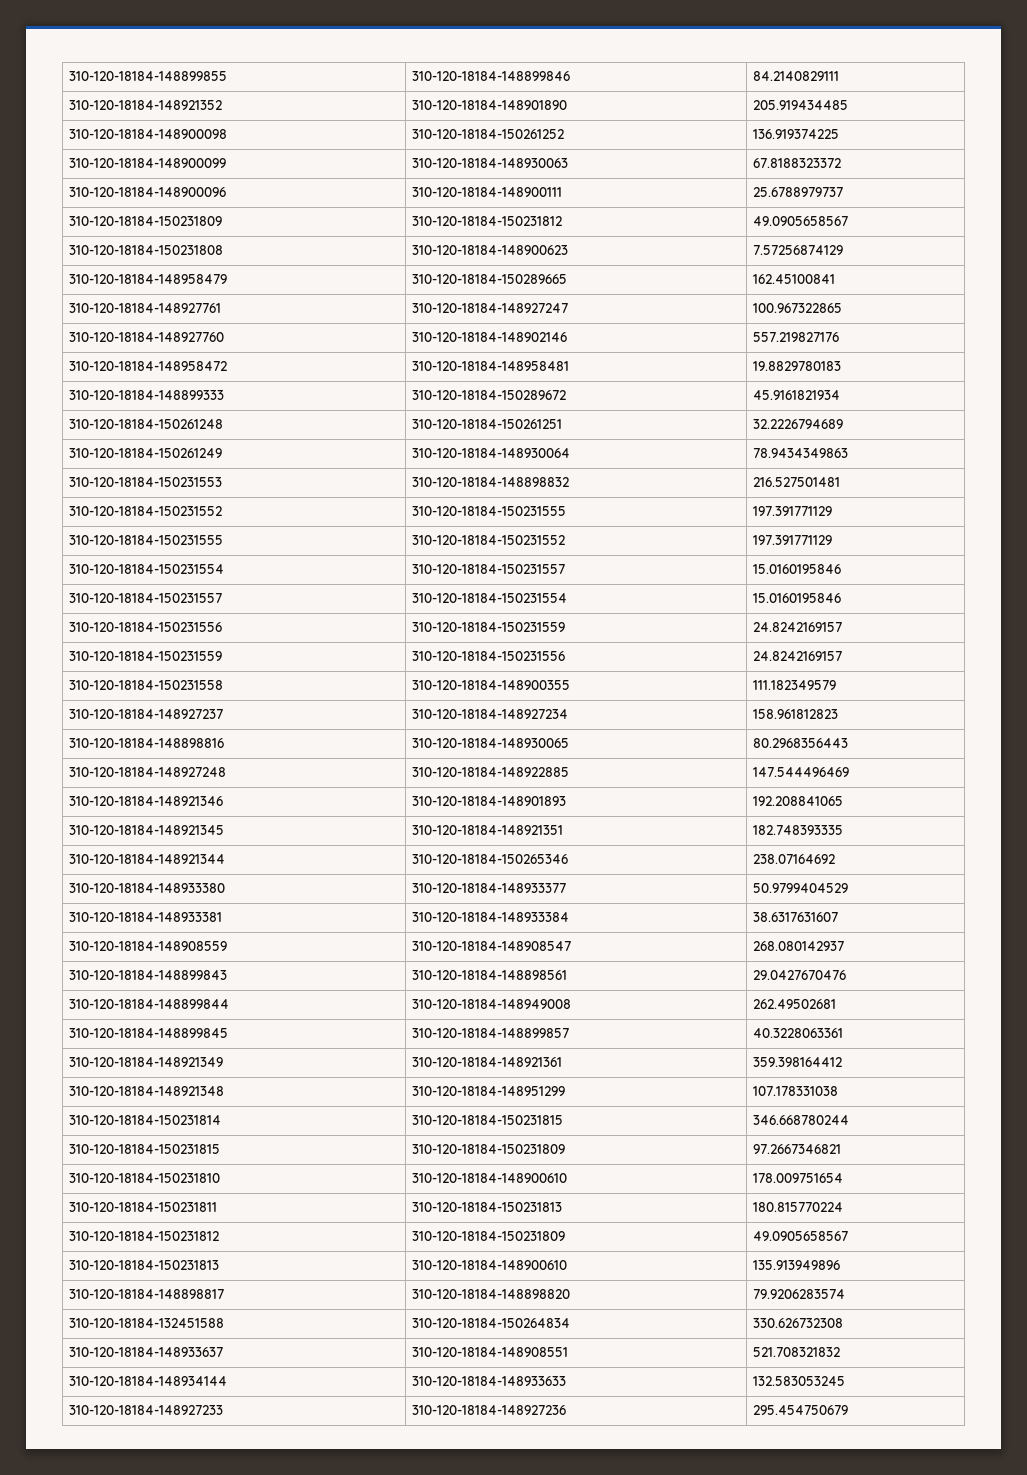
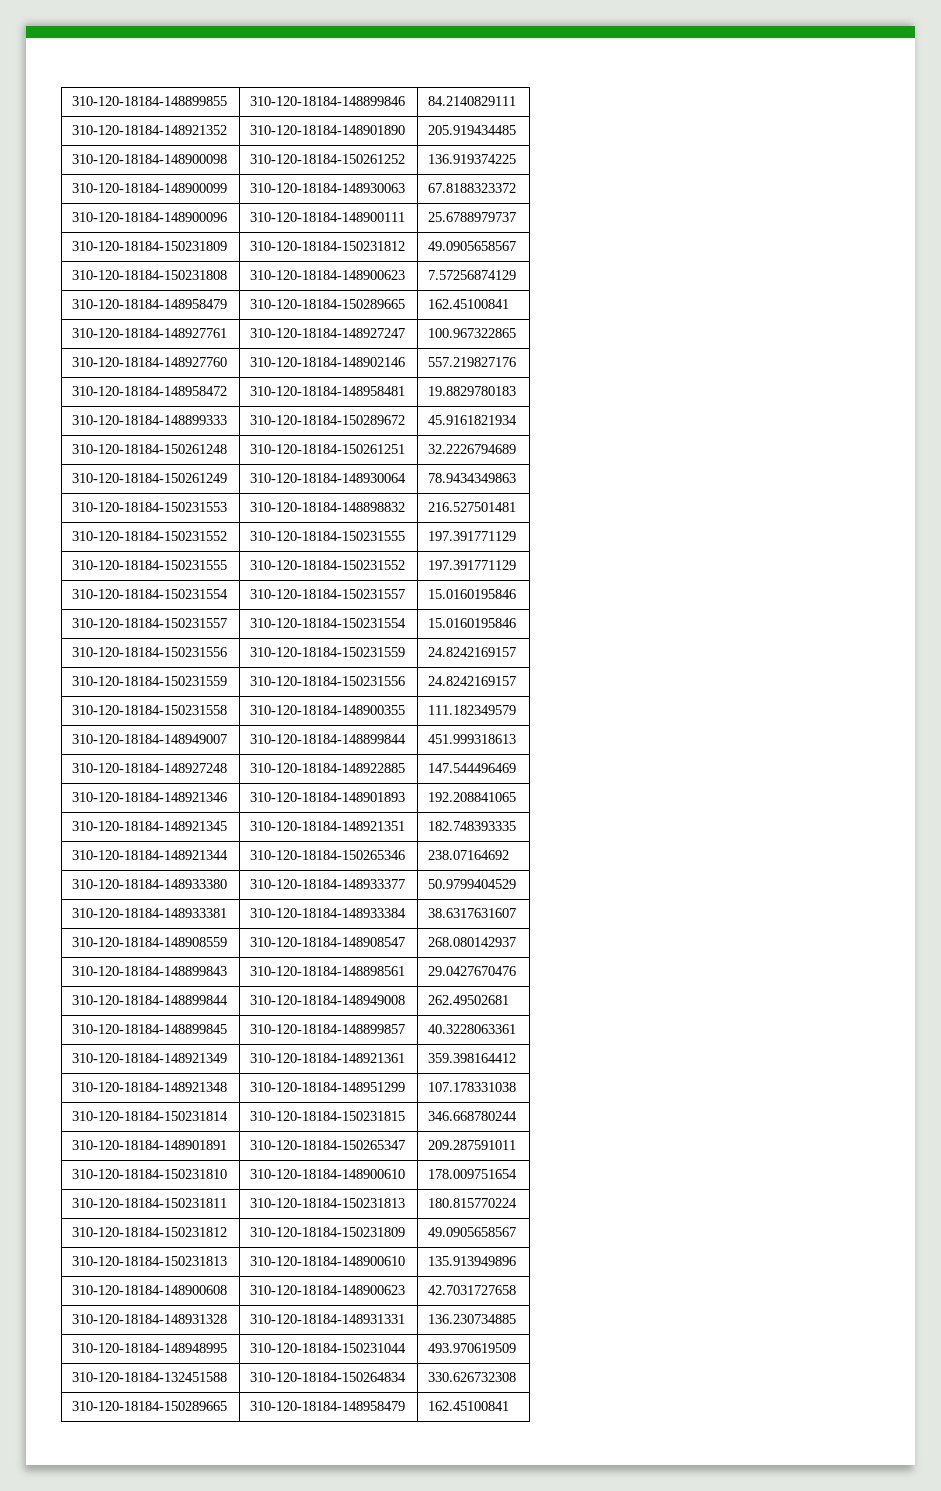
[69,709,224,719] [412,709,569,719] [753,709,839,719] [69,738,225,748] [412,738,570,748] [753,738,849,748] 310-120-18184-148927237 | 310-120-18184-148927234 | 158.961812823 // 310-120-18184-148898816 | 310-120-18184-148930065 | 80.2968356443 -> [72,734,228,744] [250,734,407,744] [428,734,517,744] 310-120-18184-148949007 | 310-120-18184-148899844 | 451.999318613
[69,1144,221,1154] [412,1144,566,1154] [753,1144,842,1154] 310-120-18184-150231815 | 310-120-18184-150231809 | 97.2667346821 -> [72,1140,228,1150] [250,1140,406,1150] [428,1140,517,1150] 310-120-18184-148901891 | 310-120-18184-150265347 | 209.287591011
[69,1289,225,1299] [412,1289,571,1299] [753,1289,846,1299] [69,1318,225,1328] [412,1318,571,1328] [753,1318,844,1328] [69,1347,224,1357] [412,1347,569,1357] [753,1347,841,1357] [69,1376,228,1386] [412,1376,567,1386] [753,1376,846,1386] [69,1405,224,1415] [412,1405,567,1415] [753,1405,849,1415] 310-120-18184-148898817 | 310-120-18184-148898820 | 79.9206283574 // 310-120-18184-132451588 | 310-120-18184-150264834 | 330.626732308 // 310-120-18184-148933637 | 310-120-18184-148908551 | 521.708321832 // 310-120-18184-148934144 | 310-120-18184-148933633 | 132.583053245 // 310-120-18184-148927233 | 310-120-18184-148927236 | 295.454750679 -> [72,1285,228,1295] [250,1285,406,1295] [428,1285,517,1295] [72,1314,228,1324] [250,1314,406,1324] [428,1314,517,1324] [72,1343,228,1353] [250,1343,407,1353] [428,1343,517,1353] [72,1372,228,1382] [250,1372,407,1382] [428,1372,517,1382] [72,1401,228,1411] [250,1401,406,1411] [428,1401,510,1411] 310-120-18184-148900608 | 310-120-18184-148900623 | 42.7031727658 // 310-120-18184-148931328 | 310-120-18184-148931331 | 136.230734885 // 310-120-18184-148948995 | 310-120-18184-150231044 | 493.970619509 // 310-120-18184-132451588 | 310-120-18184-150264834 | 330.626732308 // 310-120-18184-150289665 | 310-120-18184-148958479 | 162.45100841

